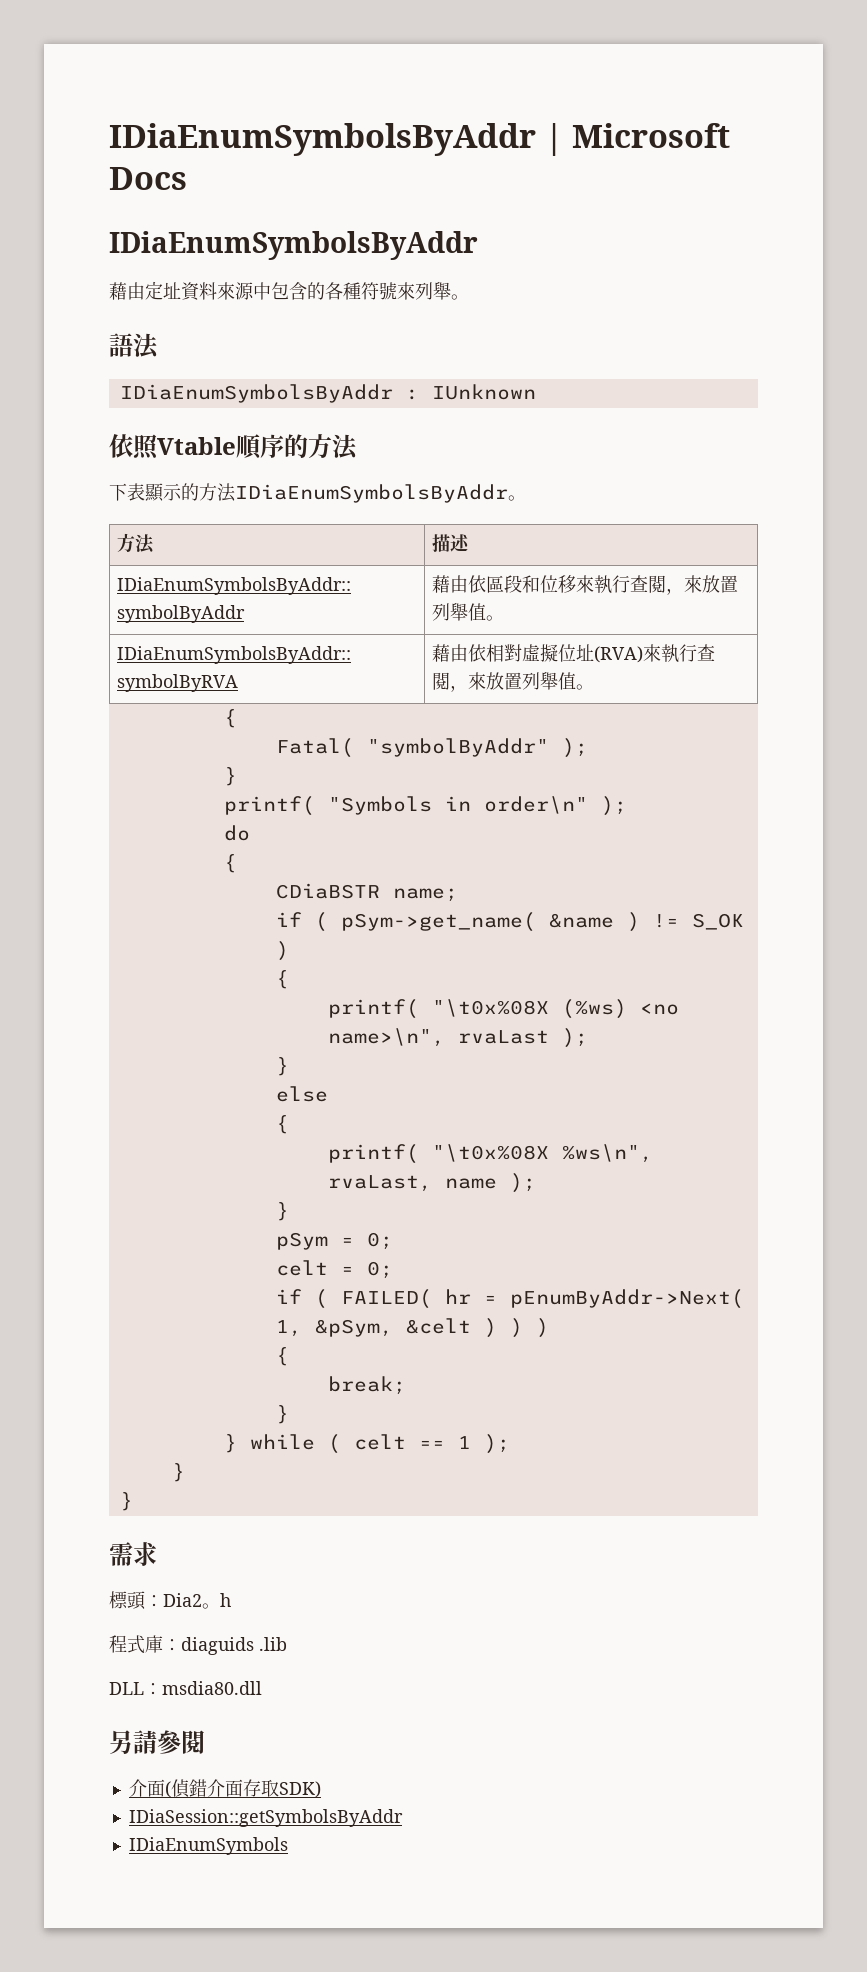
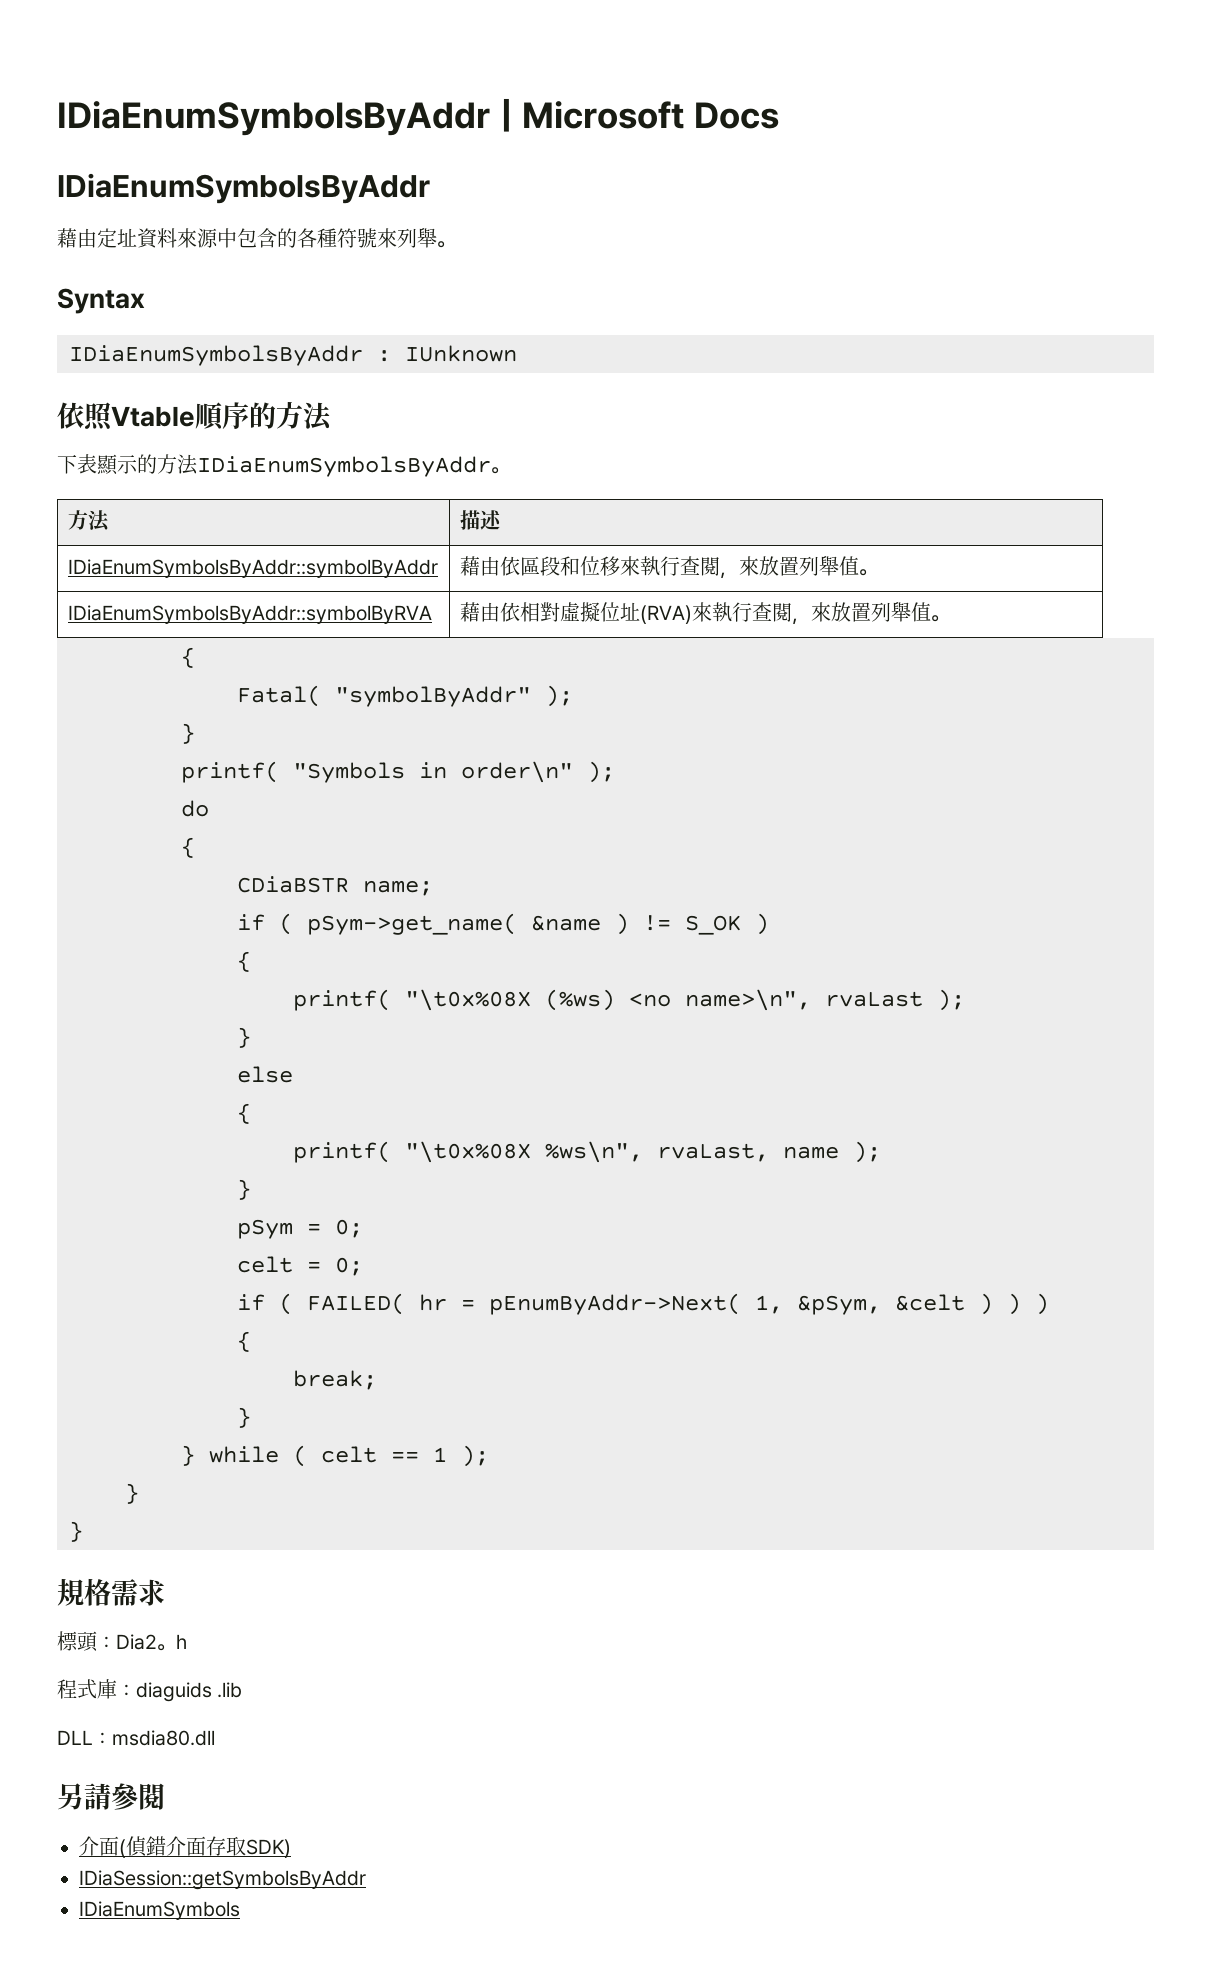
[109,333,159,359] 語法 -> [57,288,145,314] Syntax
(133, 1501) none -> [57,1578,111,1606] 規格

